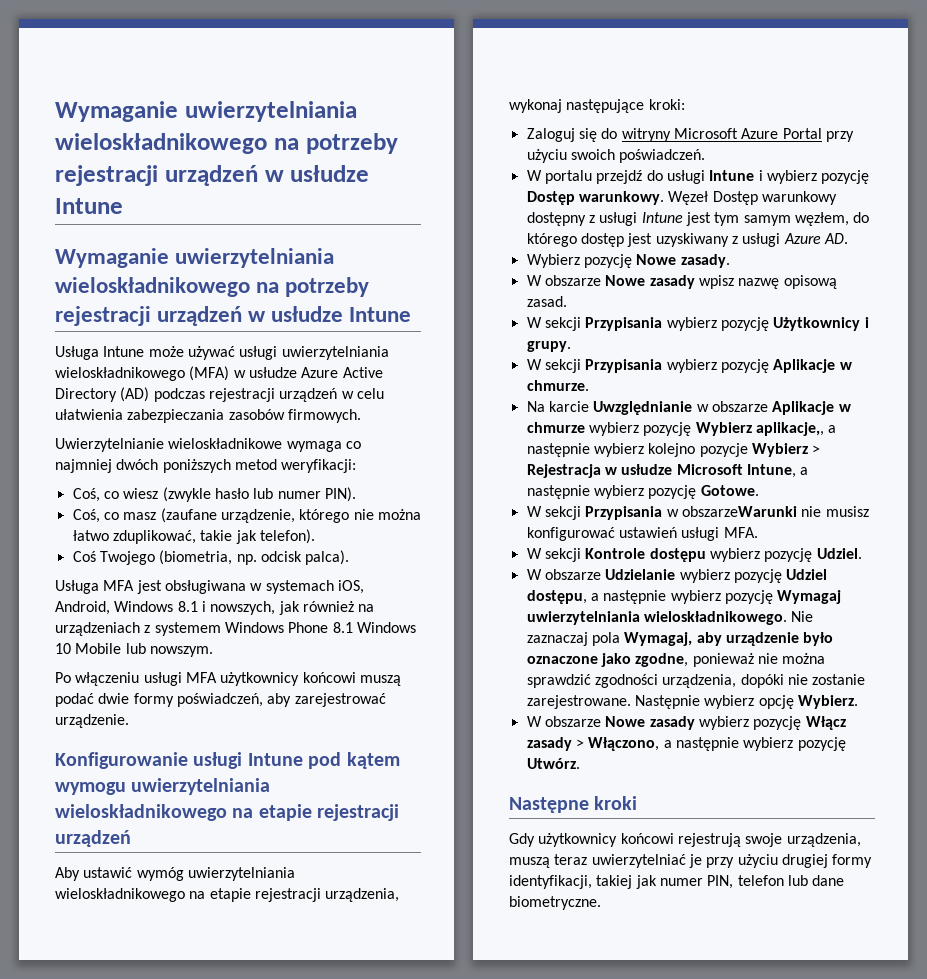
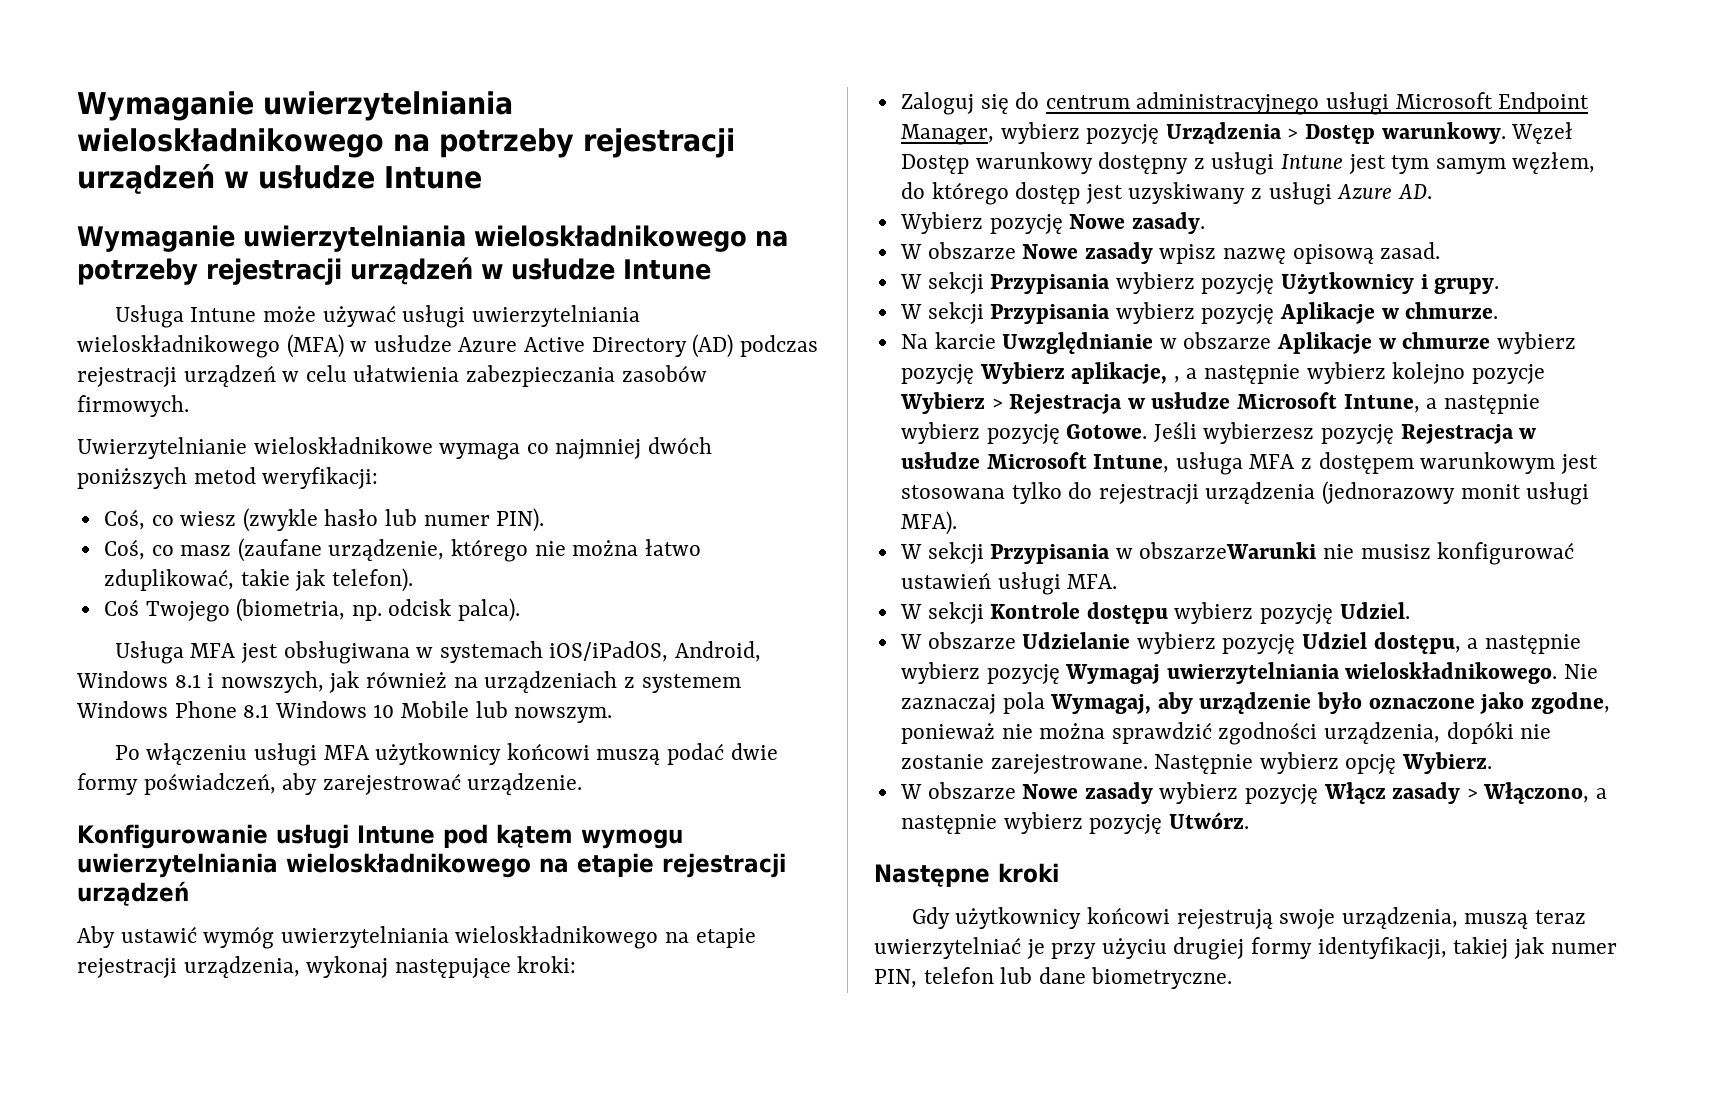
[337,580,364,594] iOS, -> [549,641,669,662] iOS/iPadOS,
[621,128,854,142] [526,149,706,163] [526,170,870,184] witryny Microsoft Azure Portal przy użyciu swoich poświadczeń. // W portalu przejdź do usługi Intune i wybierz pozycję -> [1045,92,1590,115] [900,122,1299,145] centrum administracyjnego usługi Microsoft Endpoint Manager, wybierz pozycję Urządzenia >
[755,422,824,436] aplikacje,, -> [1071,362,1180,384] aplikacje, ,
(759, 490) none -> [1153,422,1537,444] [900,452,1598,475] [900,481,1590,505] [900,511,957,535] Jeśli wybierzesz pozycję Rejestracja w usłudze Microsoft Intune, usługa MFA z dostępem warunkowym jest stosowana tylko do rejestracji urządzenia (jednorazowy monit usługi MFA).

